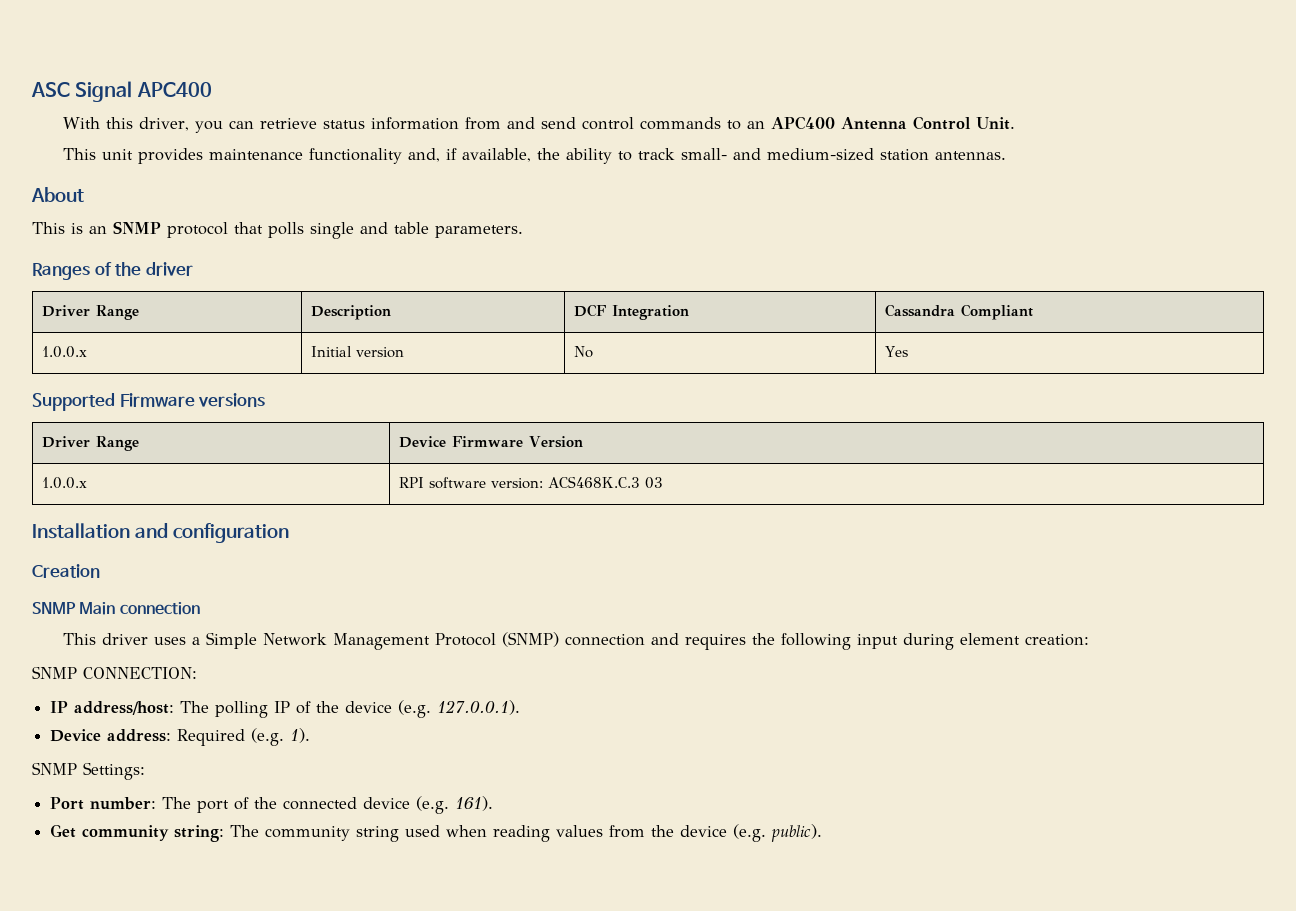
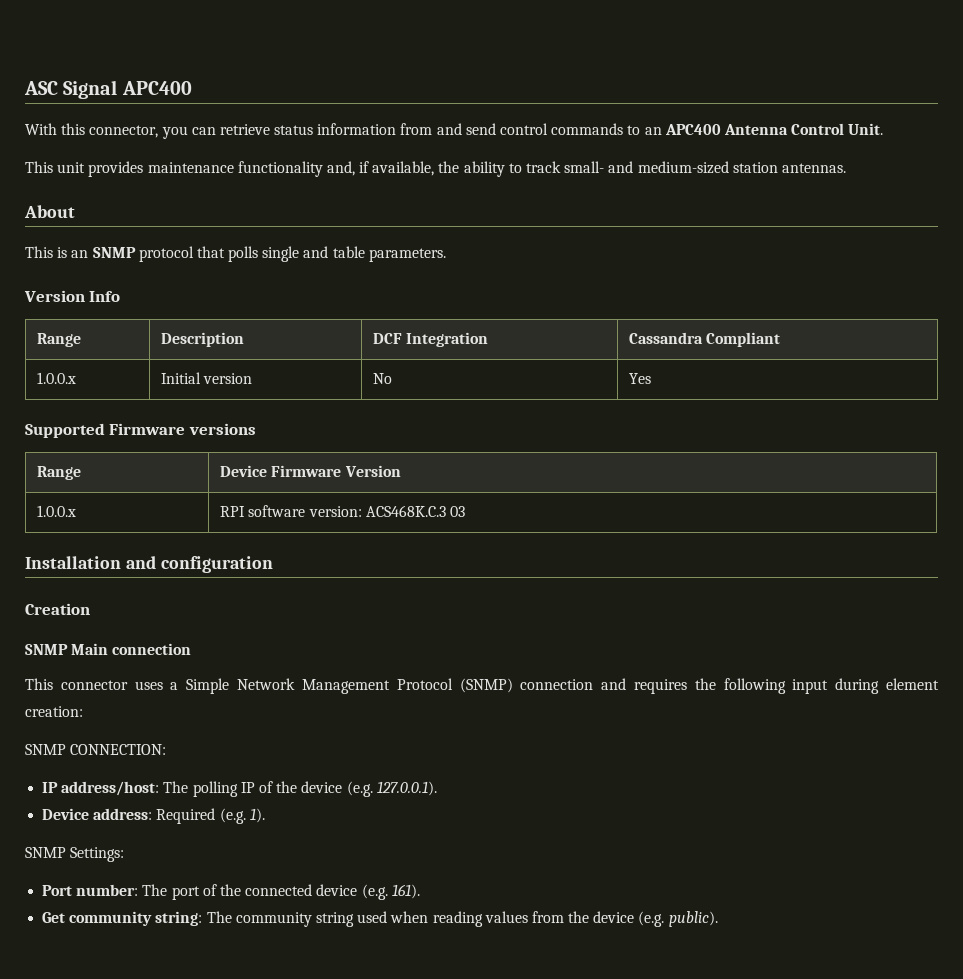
[139,117,190,131] driver, -> [89,125,159,138] connector,
[32,262,193,280] [41,305,90,317] Ranges of the driver // Driver -> [24,290,121,302] Version Info //
[41,436,90,448] Driver -> (256, 429) none
[102,633,149,645] driver -> [60,680,128,690] connector

